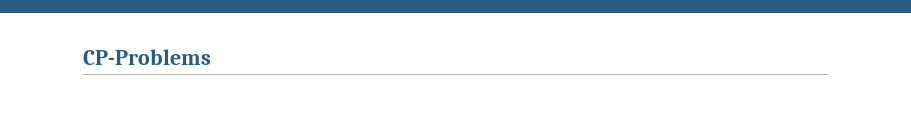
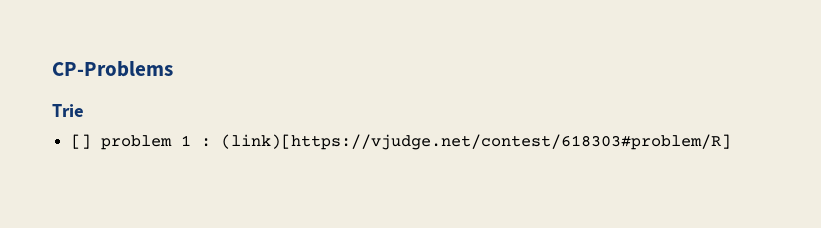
(211, 57) none -> [52,104,84,117] [70,134,731,150] // Trie // [] problem 1 : (link)[https://vjudge.net/contest/618303#problem/R]

